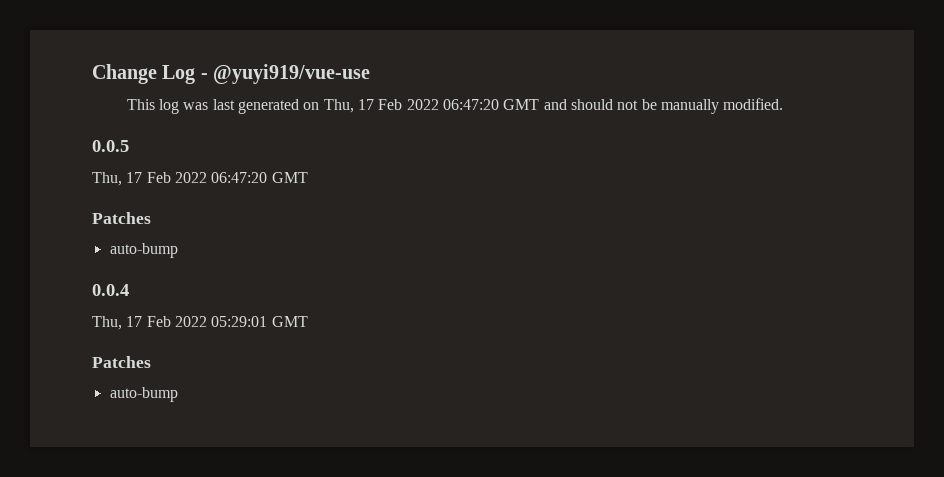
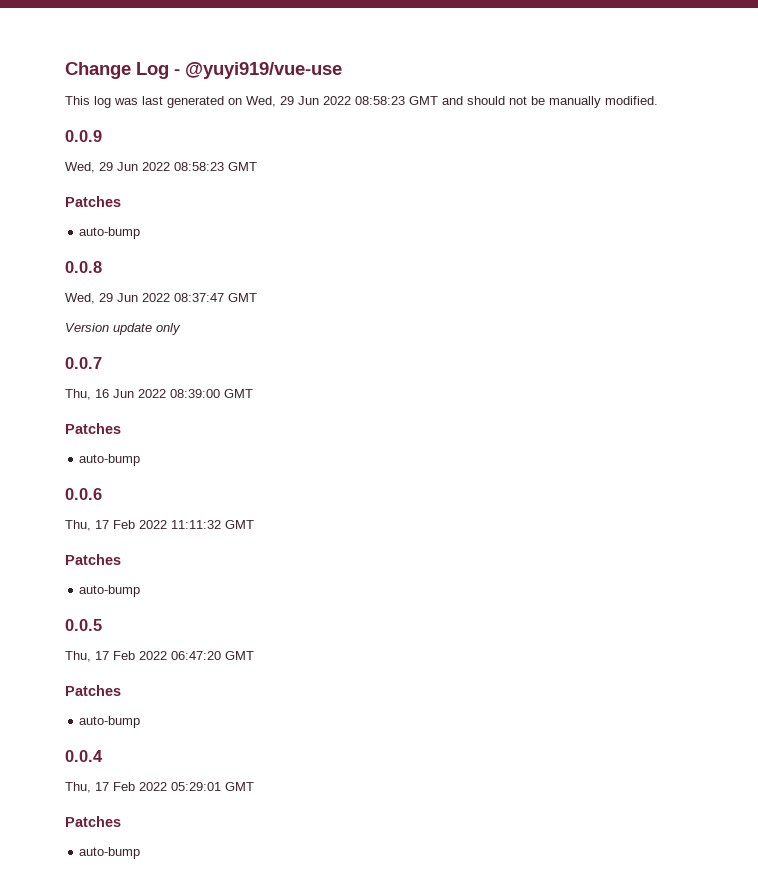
[323,99,499,113] Thu, 17 Feb 2022 06:47:20 -> [246,96,405,107] Wed, 29 Jun 2022 08:58:23
(784, 104) none -> [65,130,102,142] [65,162,257,173] [65,196,121,207] [79,227,141,239] [65,261,102,273] [65,293,257,304] [65,323,181,335] [65,357,102,369] [65,389,253,400] [65,423,121,434] [79,454,141,466] [65,488,102,500] [65,520,254,531] [65,554,121,565] [79,585,141,597] // 0.0.9 // Wed, 29 Jun 2022 08:58:23 GMT // Patches // auto-bump // 0.0.8 // Wed, 29 Jun 2022 08:37:47 GMT // Version update only // 0.0.7 // Thu, 16 Jun 2022 08:39:00 GMT // Patches // auto-bump // 0.0.6 // Thu, 17 Feb 2022 11:11:32 GMT // Patches // auto-bump

